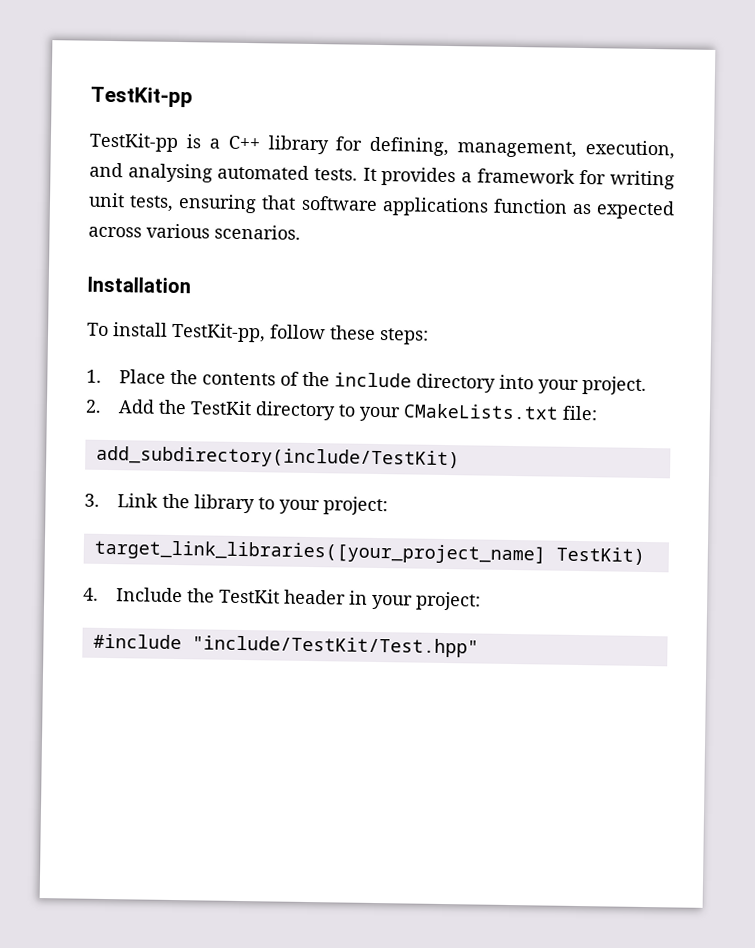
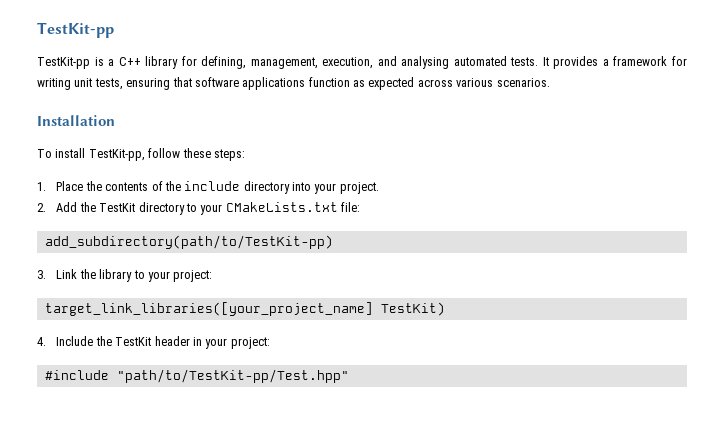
[95,445,460,470] add_subdirectory(include/TestKit) -> [44,235,333,249] add_subdirectory(path/to/TestKit-pp)
[191,635,479,658] "include/TestKit/Test.hpp" -> [116,369,349,383] "path/to/TestKit-pp/Test.hpp"

